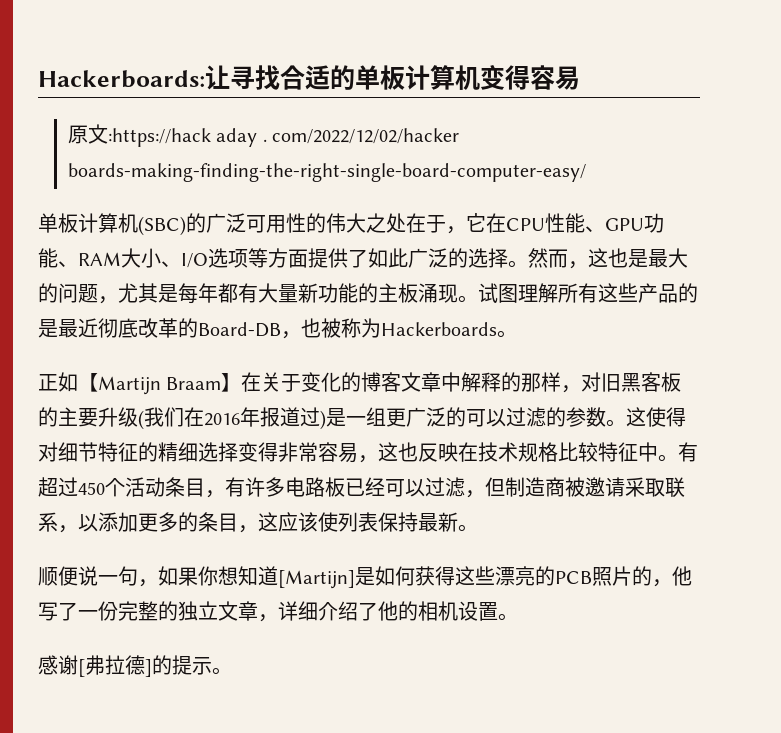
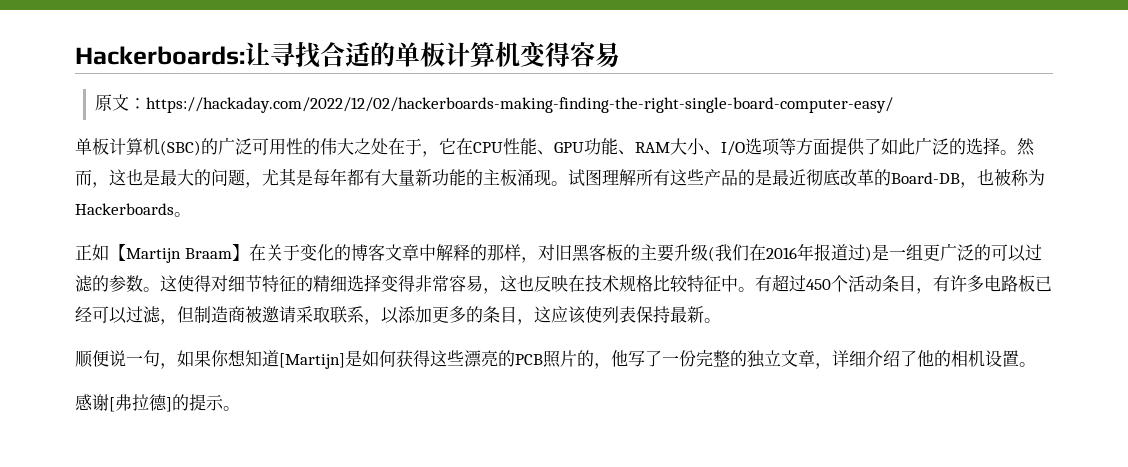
[107,128,460,147] [67,163,586,182] :https://hack aday . com/2022/12/02/hacker boards-making-finding-the-right-single-board-computer-easy/ -> [128,97,893,113] ：https://hackaday.com/2022/12/02/hackerboards-making-finding-the-right-single-board-computer-easy/

